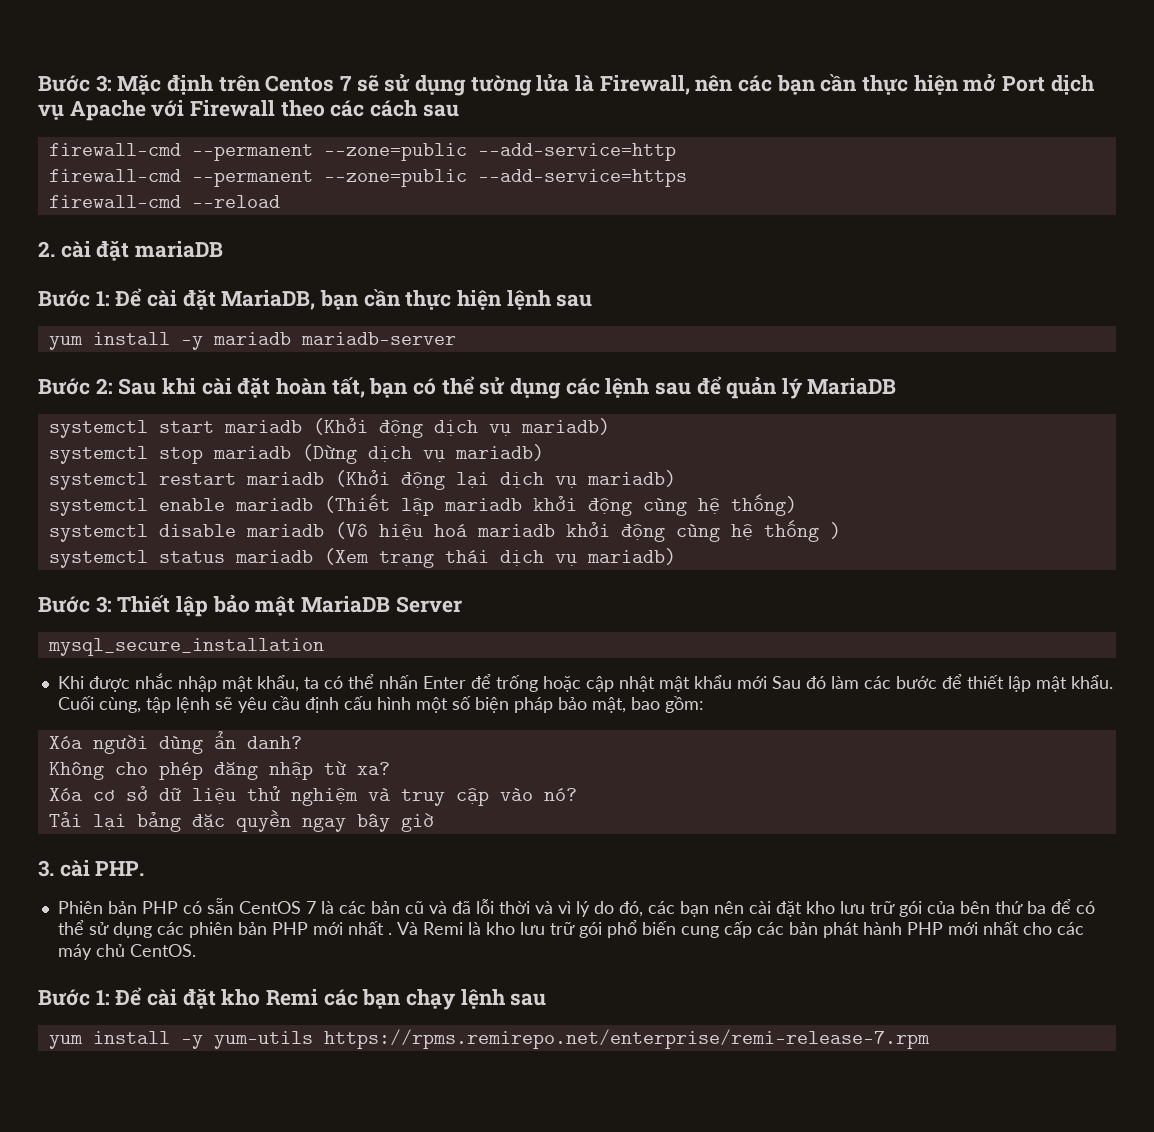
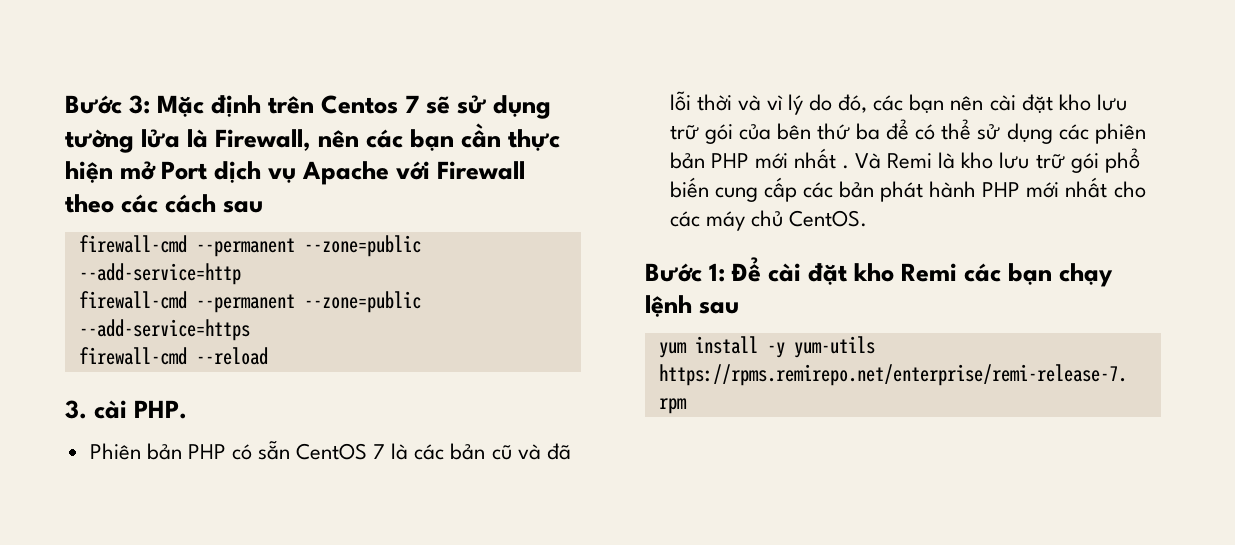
[38,241,224,261] [38,288,593,310] [48,332,456,350] [38,376,896,399] [48,418,610,438] [48,444,544,464] [48,470,676,490] [48,494,797,516] [48,520,841,542] [48,548,676,568] [38,594,462,617] [47,638,324,656] [57,673,1113,692] [57,696,704,713] [48,731,302,754] [48,761,390,780] [48,786,577,806] [48,810,434,832] // 2. cài đặt mariaDB // Bước 1: Để cài đặt MariaDB, bạn cần thực hiện lệnh sau // yum install -y mariadb mariadb-server // Bước 2: Sau khi cài đặt hoàn tất, bạn có thể sử dụng các lệnh sau để quản lý MariaDB // systemctl start mariadb (Khởi động dịch vụ mariadb) // systemctl stop mariadb (Dừng dịch vụ mariadb) // systemctl restart mariadb (Khởi động lại dịch vụ mariadb) // systemctl enable mariadb (Thiết lập mariadb khởi động cùng hệ thống) // systemctl disable mariadb (Vô hiệu hoá mariadb khởi động cùng hệ thống ) // systemctl status mariadb (Xem trạng thái dịch vụ mariadb) // Bước 3: Thiết lập bảo mật MariaDB Server // mysql_secure_installation // Khi được nhắc nhập mật khẩu, ta có thể nhấn Enter để trống hoặc cập nhật mật khẩu mới Sau đó làm các bước để thiết lập mật khẩu. Cuối cùng, tập lệnh sẽ yêu cầu định cấu hình một số biện pháp bảo mật, bao gồm: // Xóa người dùng ẩn danh? // Không cho phép đăng nhập từ xa? // Xóa cơ sở dữ liệu thử nghiệm và truy cập vào nó? // Tải lại bảng đặc quyền ngay bây giờ -> (268, 356) none

